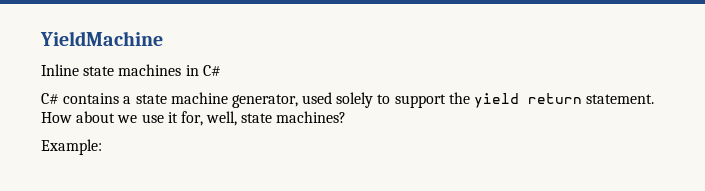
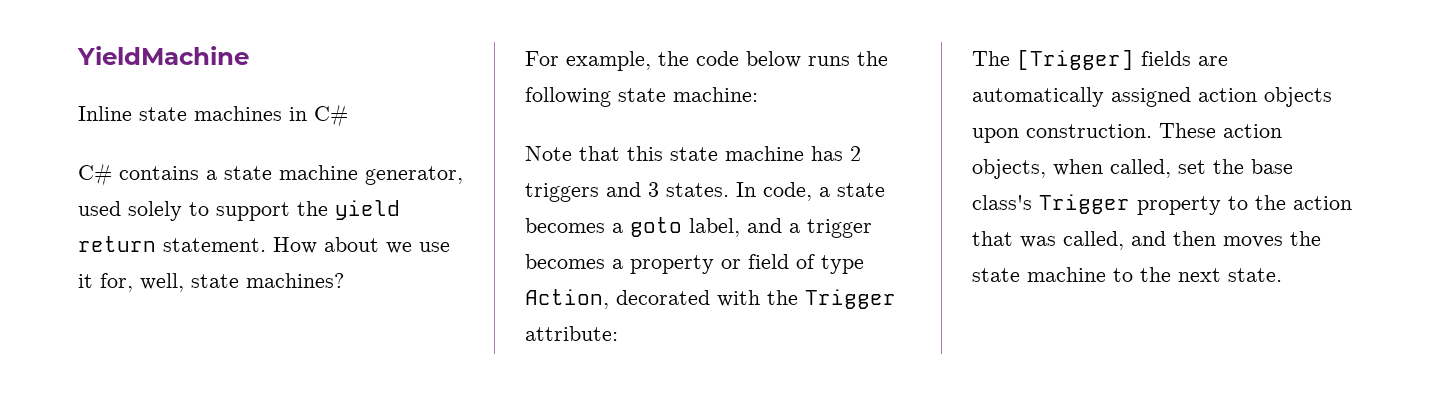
[41,139,102,155] Example: -> [525,51,888,71] [525,87,758,107] [525,146,861,161] [525,182,885,202] [525,217,872,238] [525,254,864,274] [525,289,896,309] [525,326,618,341] [972,50,1228,70] [972,87,1332,107] [972,123,1282,143] [972,159,1293,179] [972,194,1352,215] [972,231,1321,250] [972,267,1282,282] For example, the code below runs the following state machine: // Note that this state machine has 2 triggers and 3 states. In code, a state becomes a goto label, and a trigger becomes a property or field of type Action, decorated with the Trigger attribute: // The [Trigger] fields are automatically assigned action objects upon construction. These action objects, when called, set the base class's Trigger property to the action that was called, and then moves the state machine to the next state.

